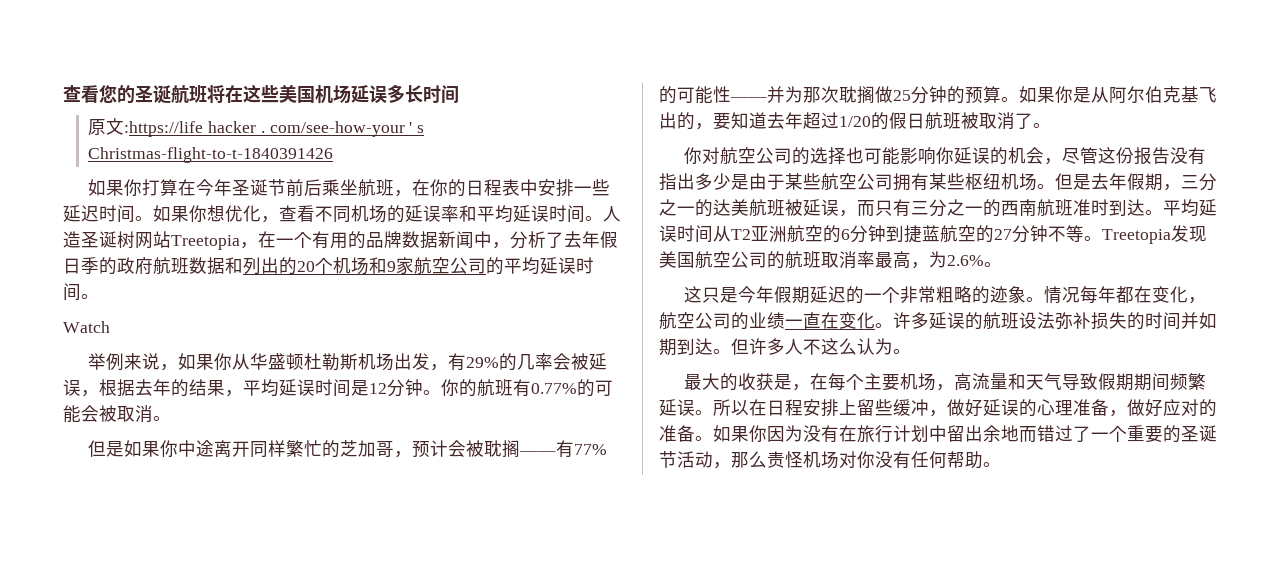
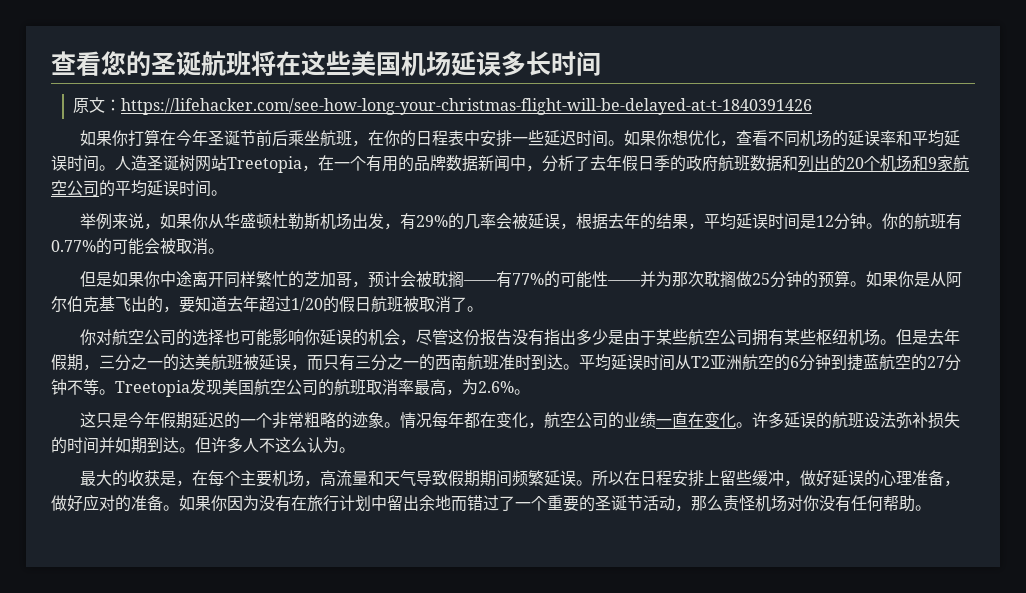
[124,121,425,137] [88,147,334,163] :https://life hacker . com/see-how-your ' s Christmas-flight-to-t-1840391426 -> [104,98,812,115] ：https://lifehacker.com/see-how-long-your-christmas-flight-will-be-delayed-at-t-1840391426
[63,321,110,333] // Watch -> (227, 193) none

